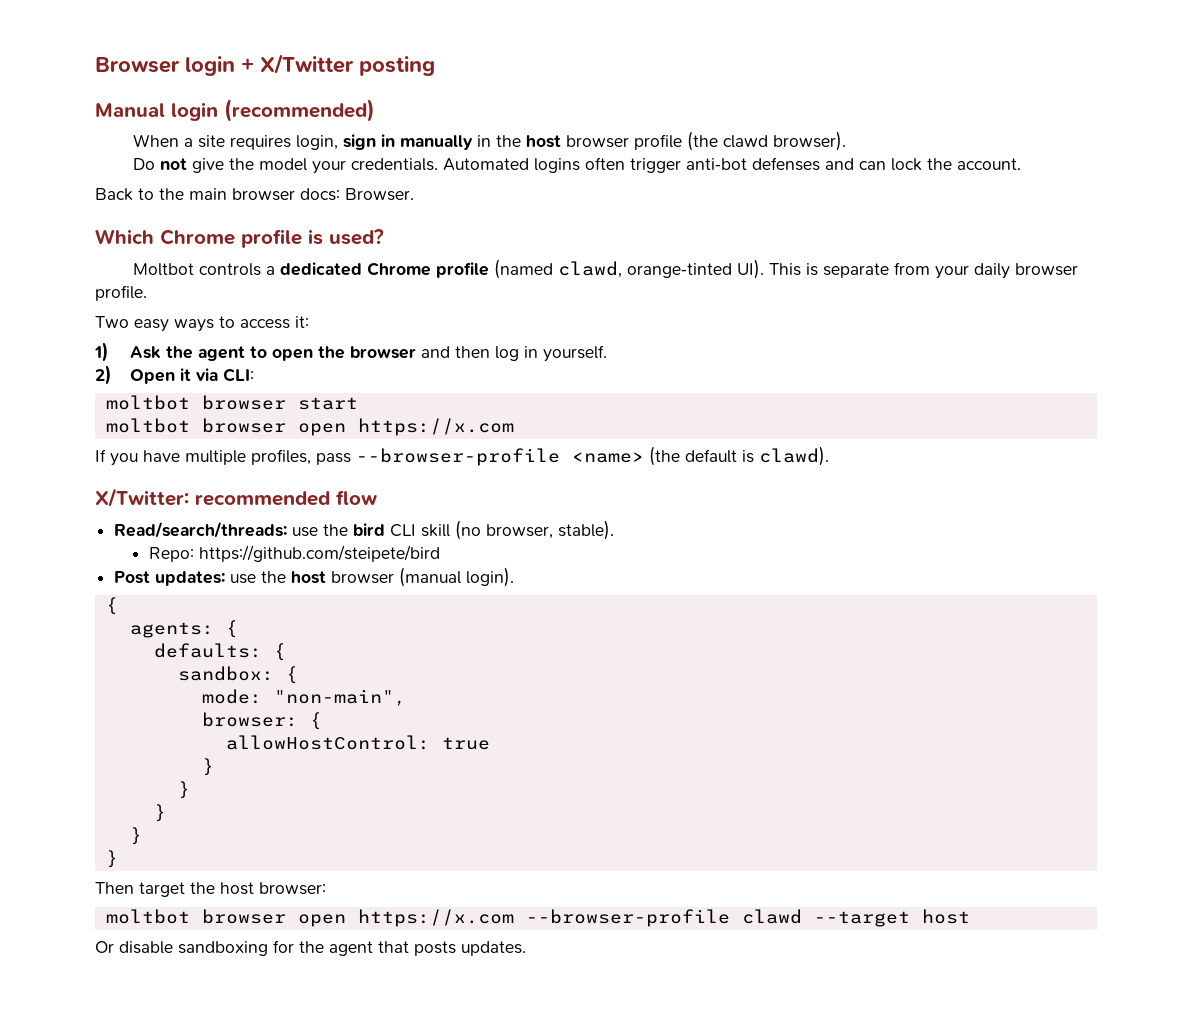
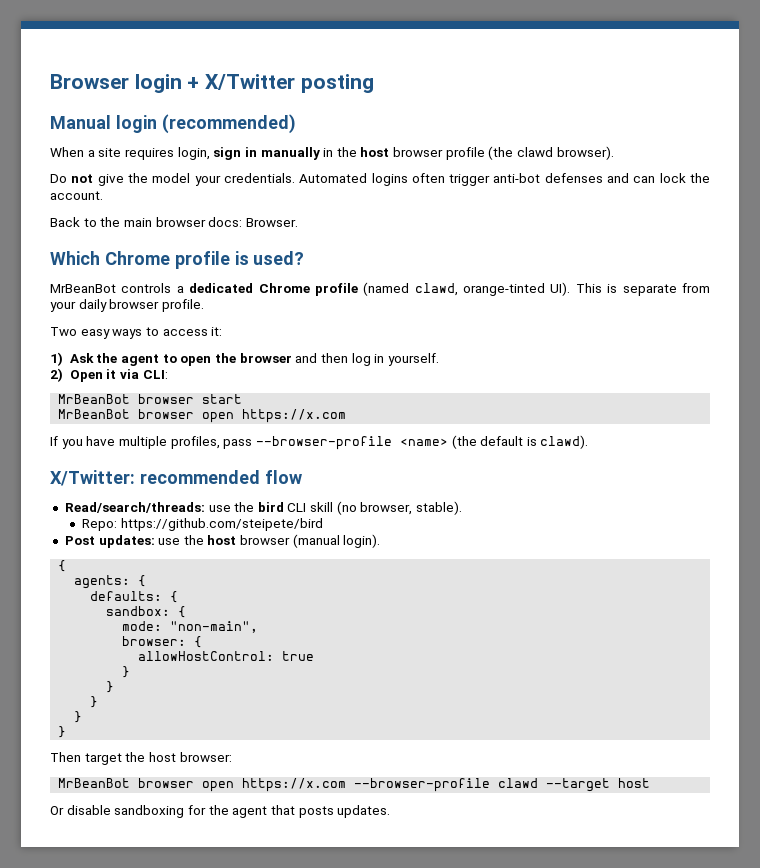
[133,263,195,276] Moltbot -> [50,284,116,293] MrBeanBot
[105,395,190,410] moltbot -> [58,394,131,404] MrBeanBot
[105,418,190,433] moltbot -> [58,409,131,419] MrBeanBot
[105,909,190,924] moltbot -> [58,778,131,788] MrBeanBot

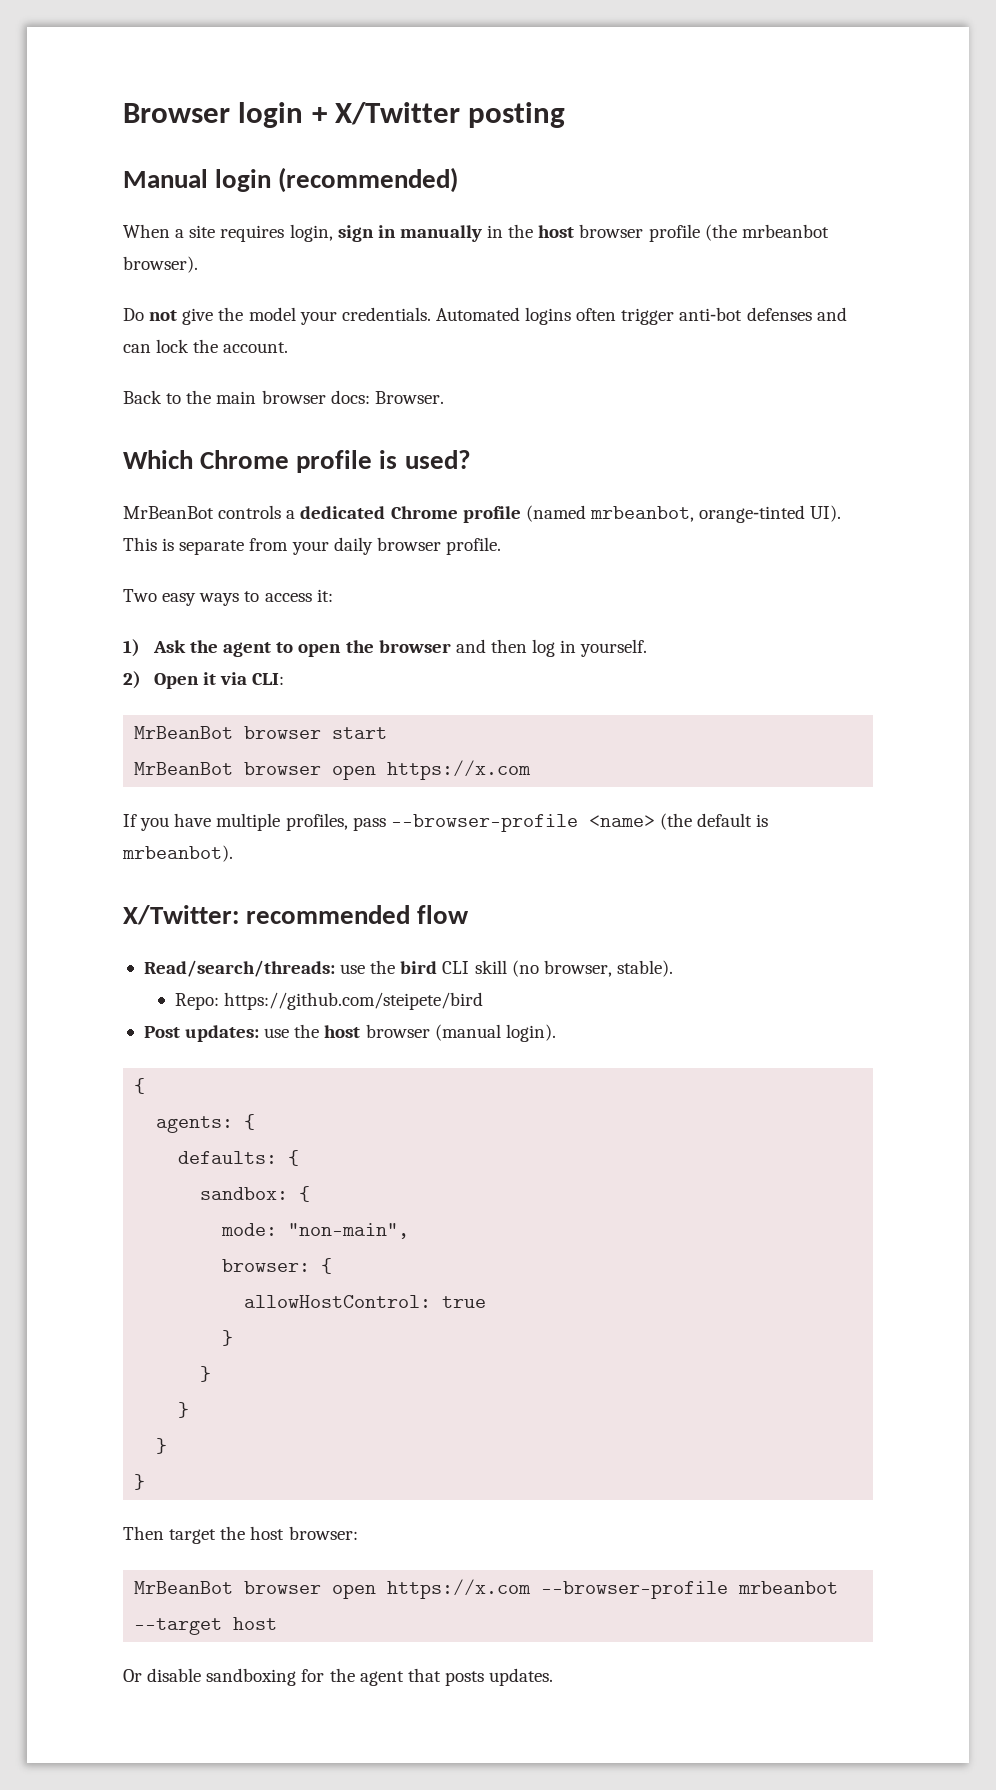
[517,147,554,157] clawd -> [741,224,829,238] mrbeanbot
[414,283,458,296] clawd, -> [589,506,694,522] mrbeanbot,
[540,435,589,449] clawd). -> [122,845,233,862] mrbeanbot).
[498,778,539,788] clawd -> [738,1581,839,1594] mrbeanbot

